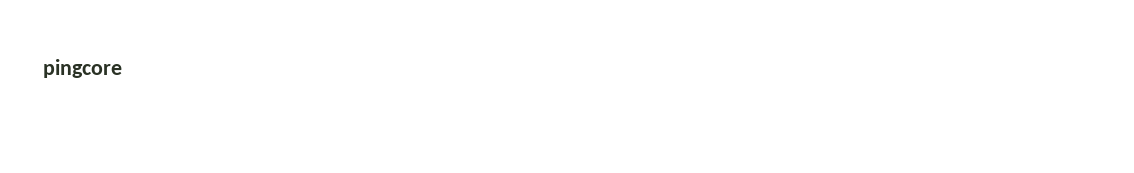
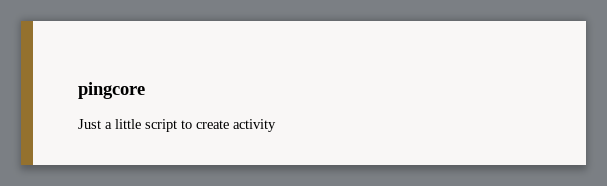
(122, 68) none -> [78,119,276,132] // Just a little script to create activity

